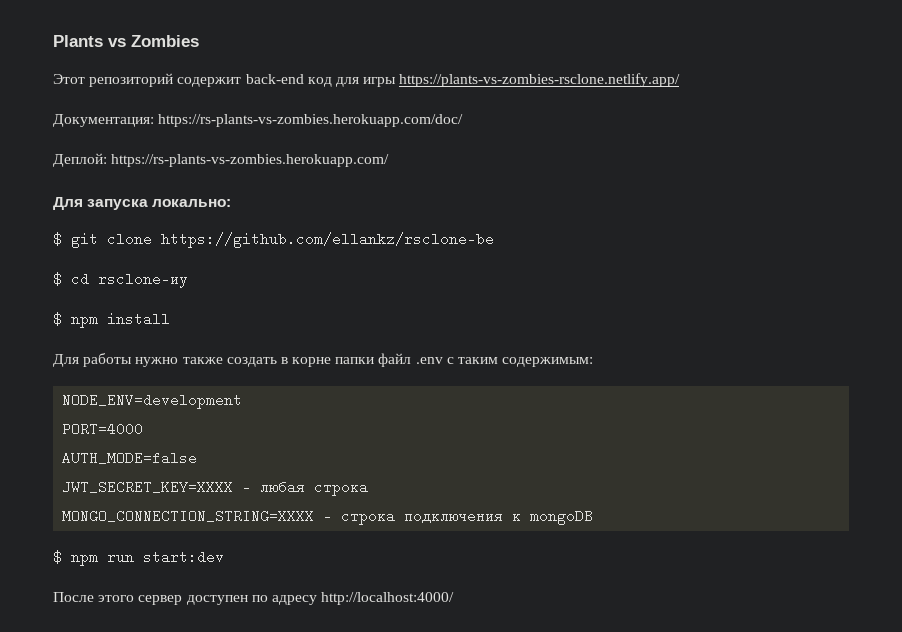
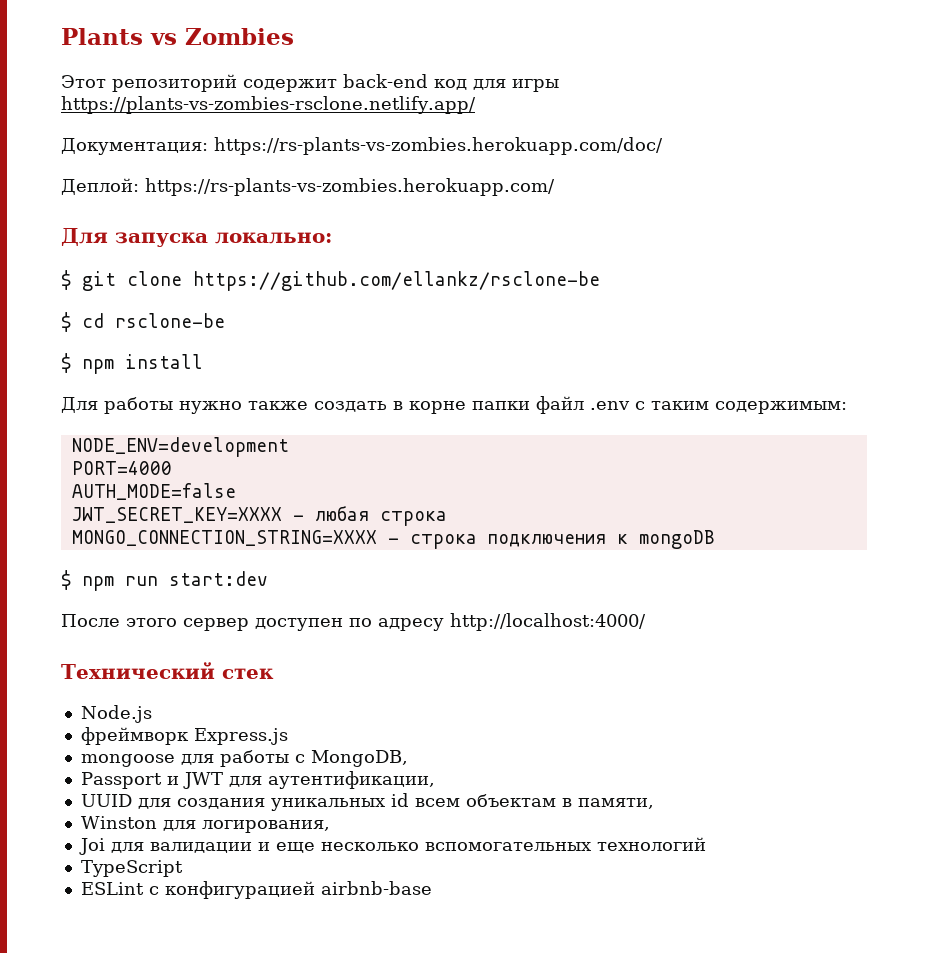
[98,270,188,288] rsclone-иу -> [115,313,225,328] rsclone-be
(455, 598) none -> [61,662,274,679] [80,705,152,723] [80,727,288,745] [80,750,408,767] [80,771,435,789] [80,793,654,811] [80,816,330,833] [78,837,706,855] [80,860,183,877] [80,881,432,899] // Технический стек // Node.js // фреймворк Express.js // mongoose для работы с MongoDB, // Passport и JWT для аутентификации, // UUID для создания уникальных id всем объектам в памяти, // Winston для логирования, // Joi для валидации и еще несколько вспомогательных технологий // TypeScript // ESLint с конфигурацией airbnb-base

